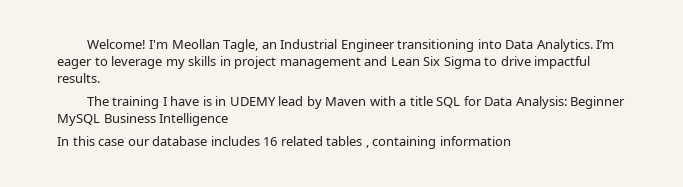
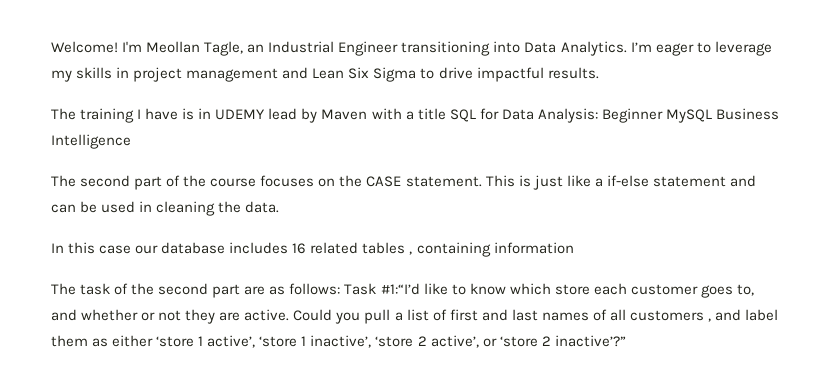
(229, 119) none -> [51,175,756,190] [51,201,280,216] // The second part of the course focuses on the CASE statement. This is just like a if-else statement and can be used in cleaning the data.
(511, 141) none -> [51,283,754,298] [51,309,779,324] [51,335,626,348] // The task of the second part are as follows: Task #1:“I’d like to know which store each customer goes to, and whether or not they are active. Could you pull a list of first and last names of all customers , and label them as either ‘store 1 active’, ‘store 1 inactive’, ‘store 2 active’, or ‘store 2 inactive’?”

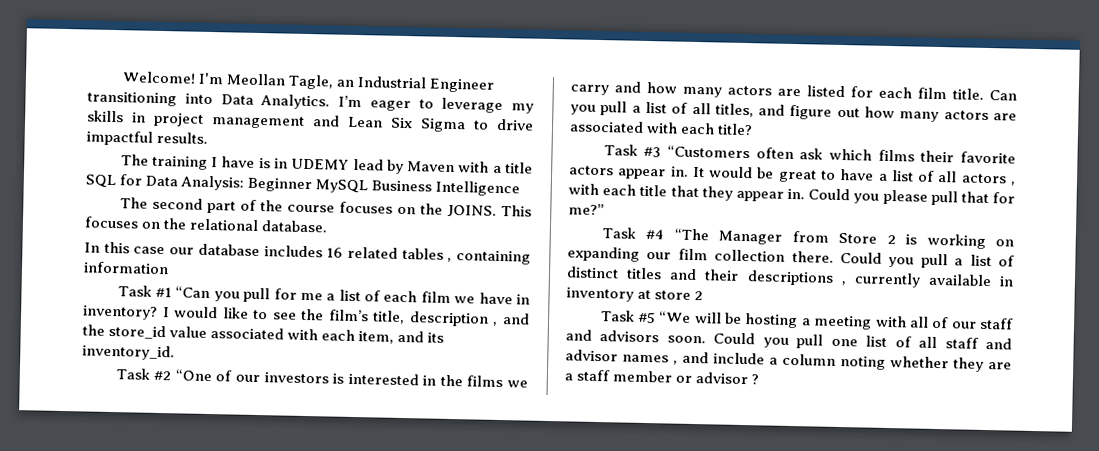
[366,175,756,190] [51,201,280,216] CASE statement. This is just like a if-else statement and can be used in cleaning the data. -> [446,204,532,218] [84,216,329,233] JOINS. This focuses on the relational database.
[51,283,754,298] [51,309,290,324] The task of the second part are as follows: Task #1:“I’d like to know which store each customer goes to, and whether or not they are active. -> [117,285,531,305] [82,305,530,327] [82,324,445,344] [82,344,175,361] [115,368,528,388] [570,81,1017,101] [570,101,1018,123] [569,120,754,136] [603,144,1017,164] [569,165,1016,186] [568,183,1015,206] [568,203,604,216] [601,227,1014,249] [567,246,834,263] Task #1 “Can you pull for me a list of each film we have in inventory? I would like to see the film’s title, description , and the store_id value associated with each item, and its inventory_id. // Task #2 “One of our investors is interested in the films we carry and how many actors are listed for each film title. Can you pull a list of all titles, and figure out how many actors are associated with each title? // Task #3 “Customers often ask which films their favorite actors appear in. It would be great to have a list of all actors , with each title that they appear in. Could you please pull that for me?” // Task #4 “The Manager from Store 2 is working on expanding our film collection there.
[449,309,779,322] [51,335,626,348] first and last names of all customers , and label them as either ‘store 1 active’, ‘store 1 inactive’, ‘store 2 active’, or ‘store 2 inactive’?” -> [566,266,1014,288] [566,287,704,302] [600,310,1015,330] [565,329,1012,350] [565,349,1012,372] [564,369,760,385] distinct titles and their descriptions , currently available in inventory at store 2 // Task #5 “We will be hosting a meeting with all of our staff and advisors soon. Could you pull one list of all staff and advisor names , and include a column noting whether they are a staff member or advisor ?

